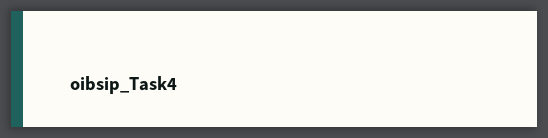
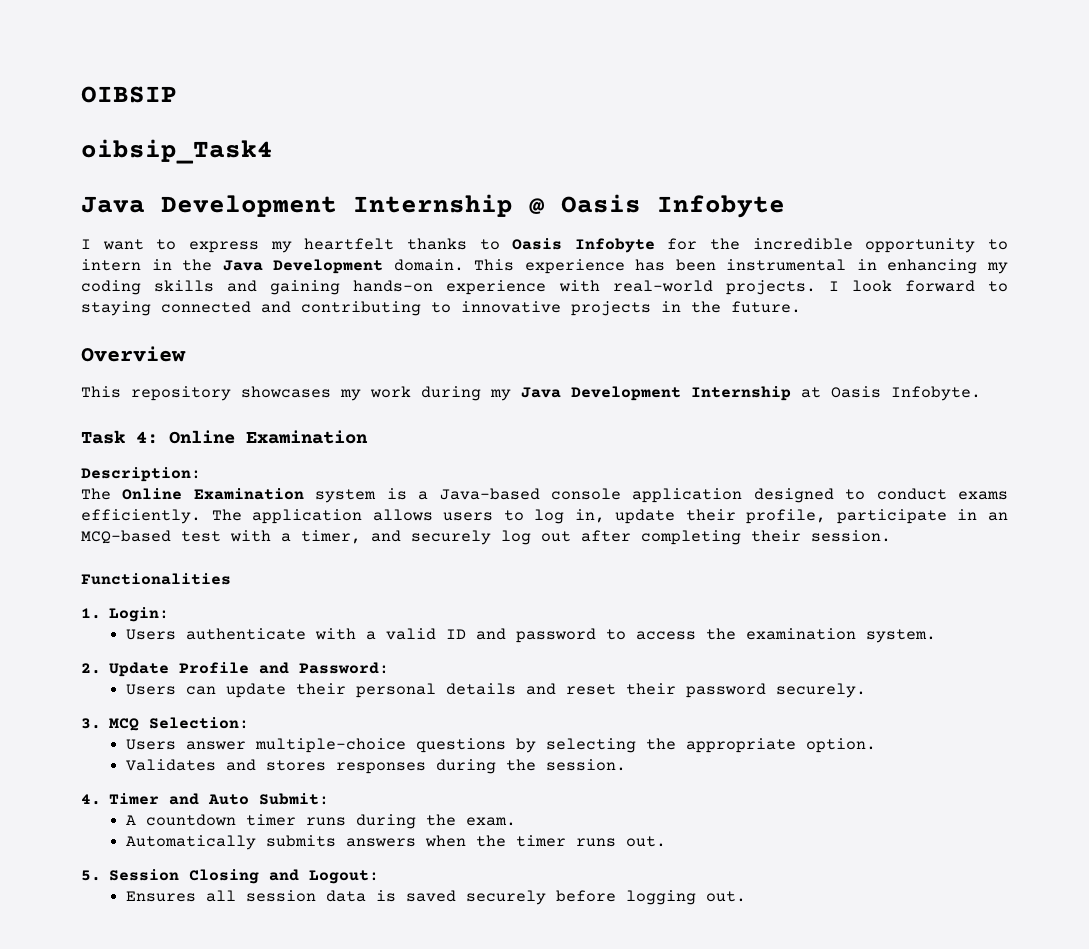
(70, 85) none -> [81,86,177,103] OIBSIP //
(177, 85) none -> [81,194,785,218] [81,238,1008,253] [81,259,1009,274] [81,280,1009,295] [81,301,801,316] [81,346,186,362] [81,386,981,401] [81,430,368,444] [81,467,201,482] [81,488,1008,503] [81,509,1009,524] [81,530,891,545] [81,573,231,585] [81,607,170,622] [126,628,937,643] [81,662,390,677] [126,683,867,698] [81,717,250,731] [126,738,877,753] [126,759,627,774] [81,793,330,805] [126,814,517,829] [126,835,667,850] [81,869,380,884] [126,890,747,905] // Java Development Internship @ Oasis Infobyte // I want to express my heartfelt thanks to Oasis Infobyte for the incredible opportunity to intern in the Java Development domain. This experience has been instrumental in enhancing my coding skills and gaining hands-on experience with real-world projects. I look forward to staying connected and contributing to innovative projects in the future. // Overview // This repository showcases my work during my Java Development Internship at Oasis Infobyte. // Task 4: Online Examination // Description: // The Online Examination system is a Java-based console application designed to conduct exams efficiently. The application allows users to log in, update their profile, participate in an MCQ-based test with a timer, and securely log out after completing their session. // Functionalities // 1. Login: // Users authenticate with a valid ID and password to access the examination system. // 2. Update Profile and Password: // Users can update their personal details and reset their password securely. // 3. MCQ Selection: // Users answer multiple-choice questions by selecting the appropriate option. // Validates and stores responses during the session. // 4. Timer and Auto Submit: // A countdown timer runs during the exam. // Automatically submits answers when the timer runs out. // 5. Session Closing and Logout: // Ensures all session data is saved securely before logging out.

